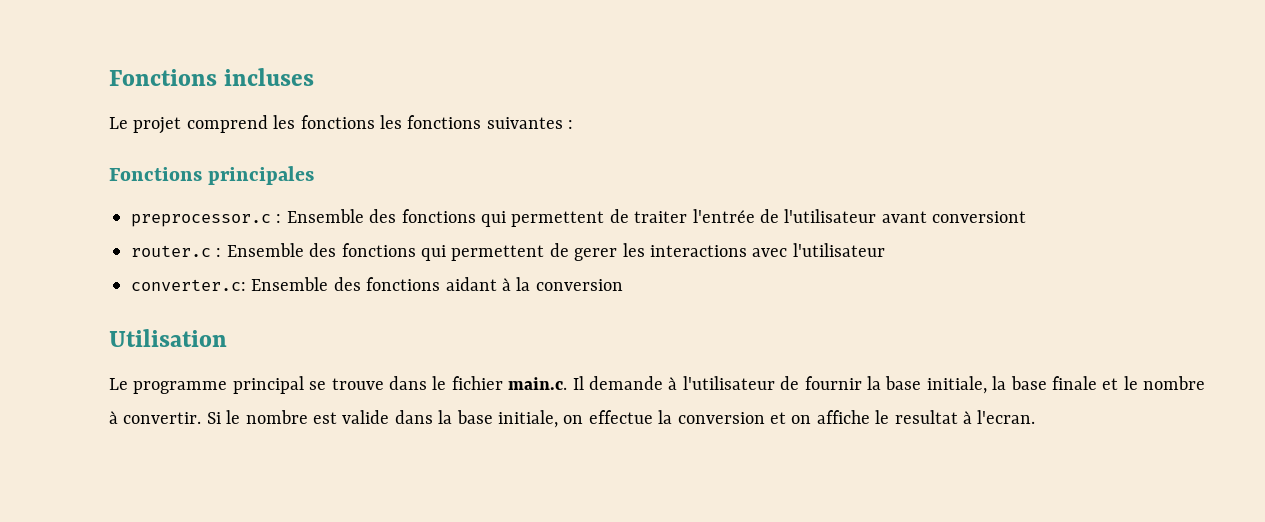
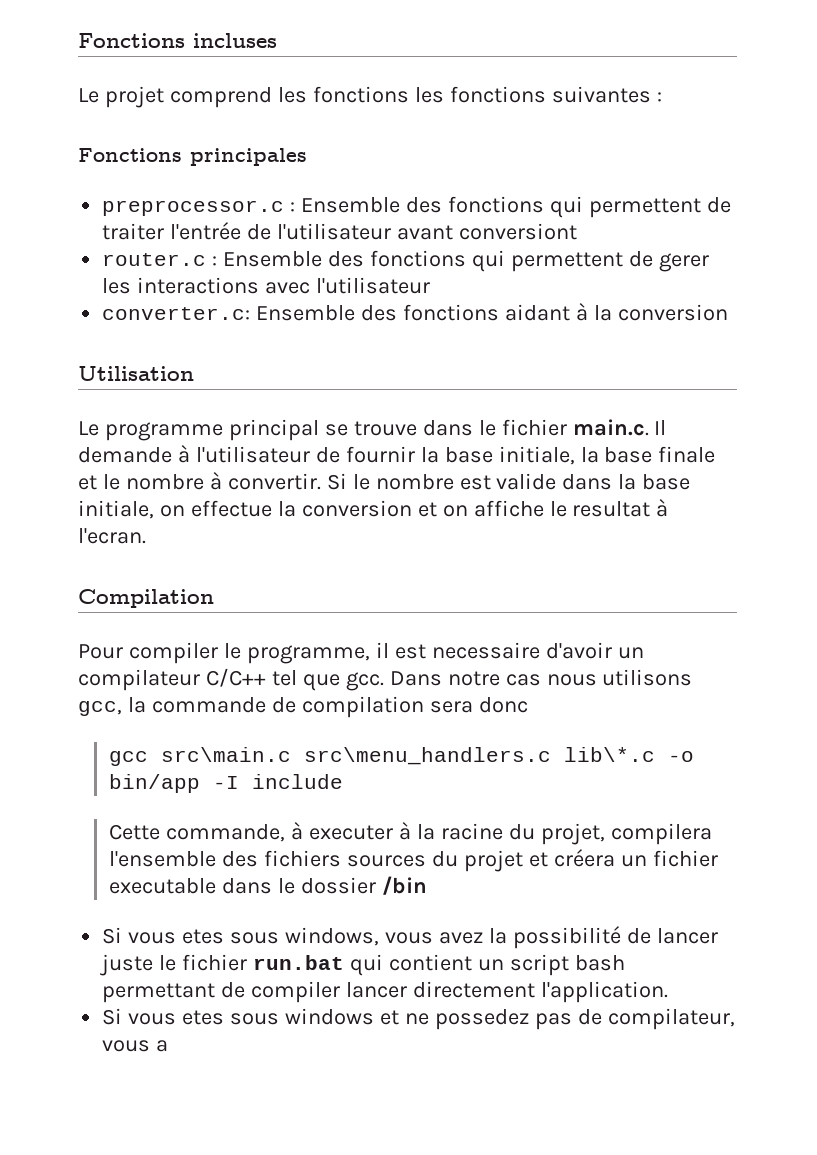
(1036, 417) none -> [78,589,214,608] [78,642,644,664] [78,668,693,691] [78,696,528,718] [109,747,695,766] [109,774,344,793] [109,822,712,845] [109,849,718,872] [109,876,427,895] [102,926,718,949] [100,954,625,976] [102,981,668,1003] [102,1008,735,1030] [102,1040,169,1052] // Compilation // Pour compiler le programme, il est necessaire d'avoir un compilateur C/C++ tel que gcc. Dans notre cas nous utilisons gcc, la commande de compilation sera donc // gcc src\main.c src\menu_handlers.c lib\*.c -o bin/app -I include // Cette commande, à executer à la racine du projet, compilera l'ensemble des fichiers sources du projet et créera un fichier executable dans le dossier /bin // Si vous etes sous windows, vous avez la possibilité de lancer juste le fichier run.bat qui contient un script bash permettant de compiler lancer directement l'application. // Si vous etes sous windows et ne possedez pas de compilateur, vous a

